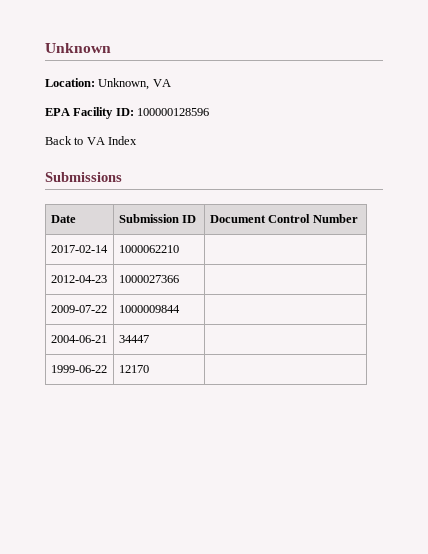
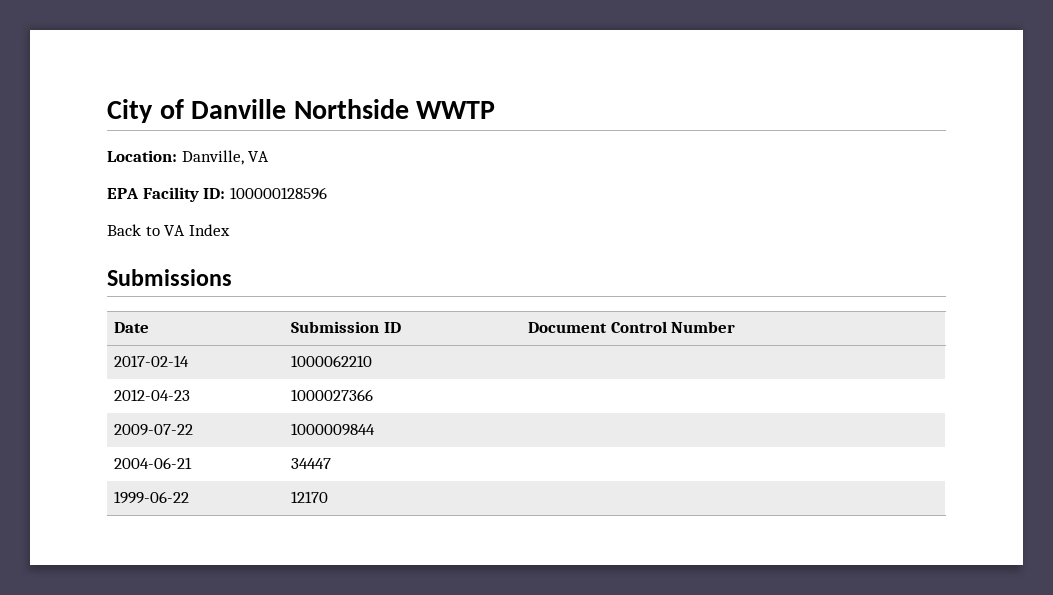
[45,43,111,53] Unknown -> [107,99,496,123] City of Danville Northside WWTP
[98,78,150,90] Unknown, -> [181,150,244,165] Danville,

